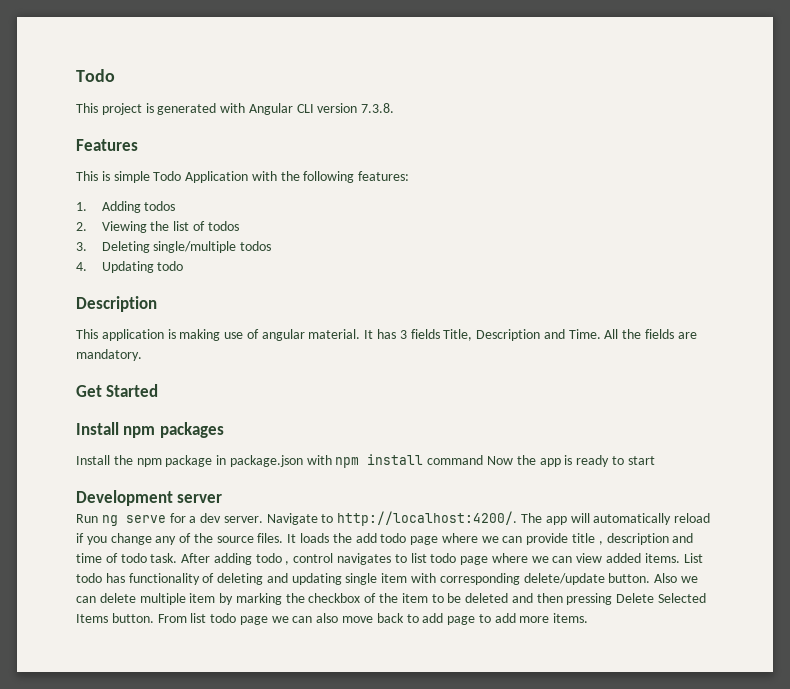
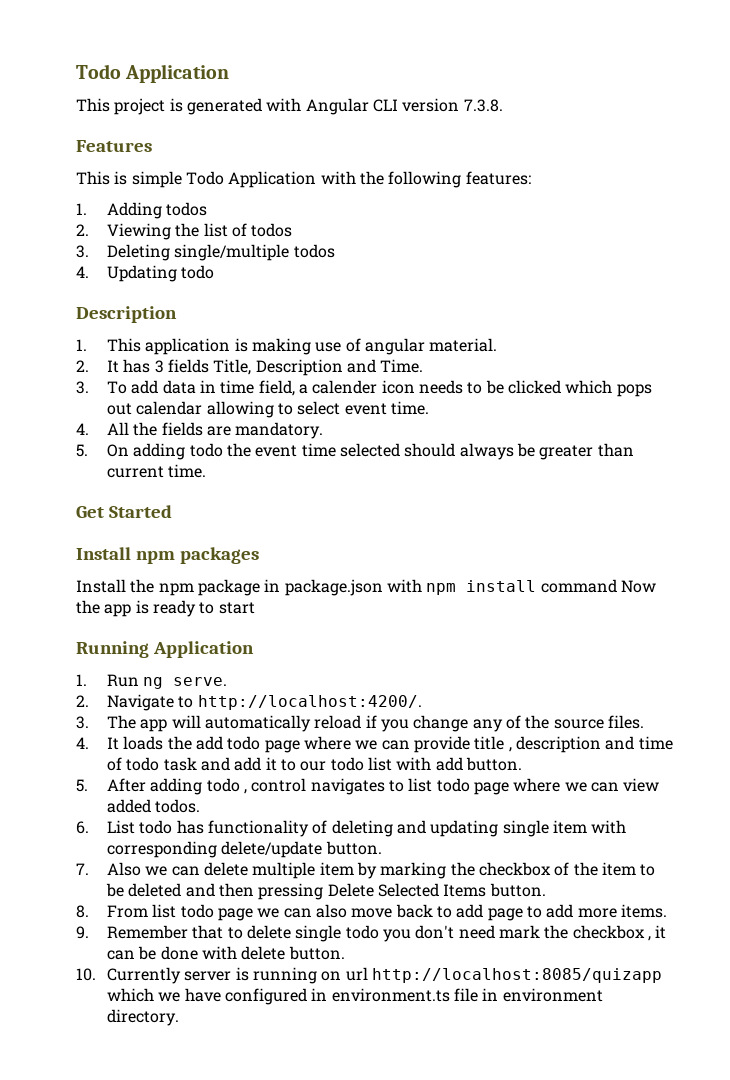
[76,69,115,82] Todo -> [76,64,230,83] Todo Application
(157, 304) none -> [76,339,87,351] 1.
(361, 334) none -> [76,360,89,372] // 2.
(601, 334) none -> [76,380,652,397] [107,401,429,418] [76,423,89,435] // 3. To add data in time field, a calender icon needs to be clicked which pops out calendar allowing to select event time. // 4.
(142, 355) none -> [76,443,634,460] [107,464,207,478] // 5. On adding todo the event time selected should always be greater than current time.
[76,490,223,506] [76,513,263,526] Development server // Run ng serve for a dev server. -> [76,641,254,658] [76,674,228,689] [76,695,89,707] Running Application // 1. Run ng serve. // 2.
(518, 518) none -> [76,716,89,729] // 3.
(284, 538) none -> [76,737,89,749] // 4.
[150,553,178,563] task. -> [163,757,522,771] [76,779,88,792] task and add it to our todo list with add button. // 5.
[644,553,680,563] items. -> [155,799,201,813] [76,821,89,834] todos. // 6.
(651, 578) none -> [76,863,89,875] // 7.
(154, 618) none -> [76,905,89,918] // 8.
(589, 618) none -> [76,925,667,942] [107,946,345,960] [76,967,662,984] [107,988,603,1005] [107,1009,180,1026] // 9. Remember that to delete single todo you don't need mark the checkbox , it can be done with delete button. // 10. Currently server is running on url http://localhost:8085/quizapp which we have configured in environment.ts file in environment directory.

